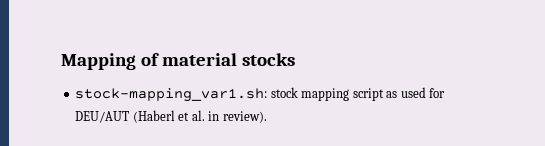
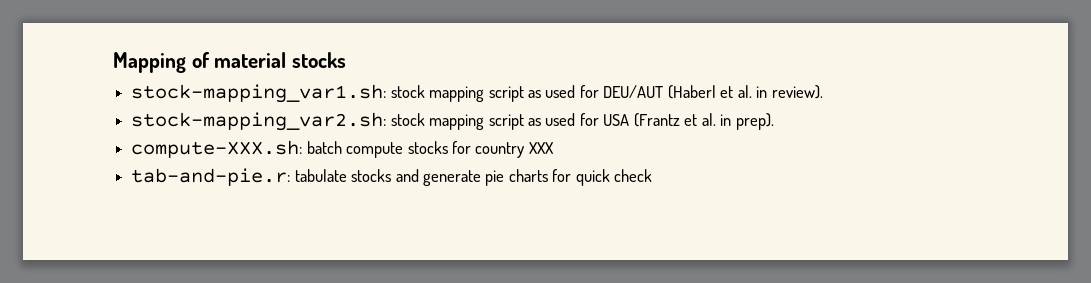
(267, 117) none -> [131,112,774,131] [131,140,553,158] [131,168,653,186] // stock-mapping_var2.sh: stock mapping script as used for USA (Frantz et al. in prep). // compute-XXX.sh: batch compute stocks for country XXX // tab-and-pie.r: tabulate stocks and generate pie charts for quick check

